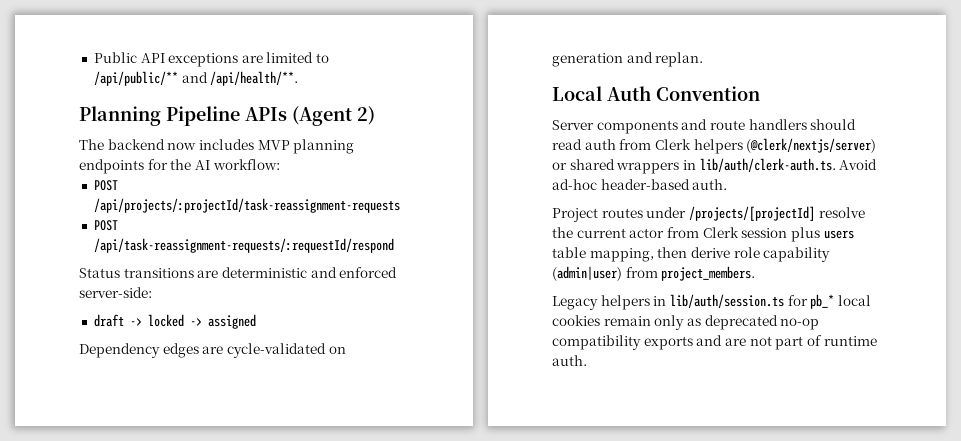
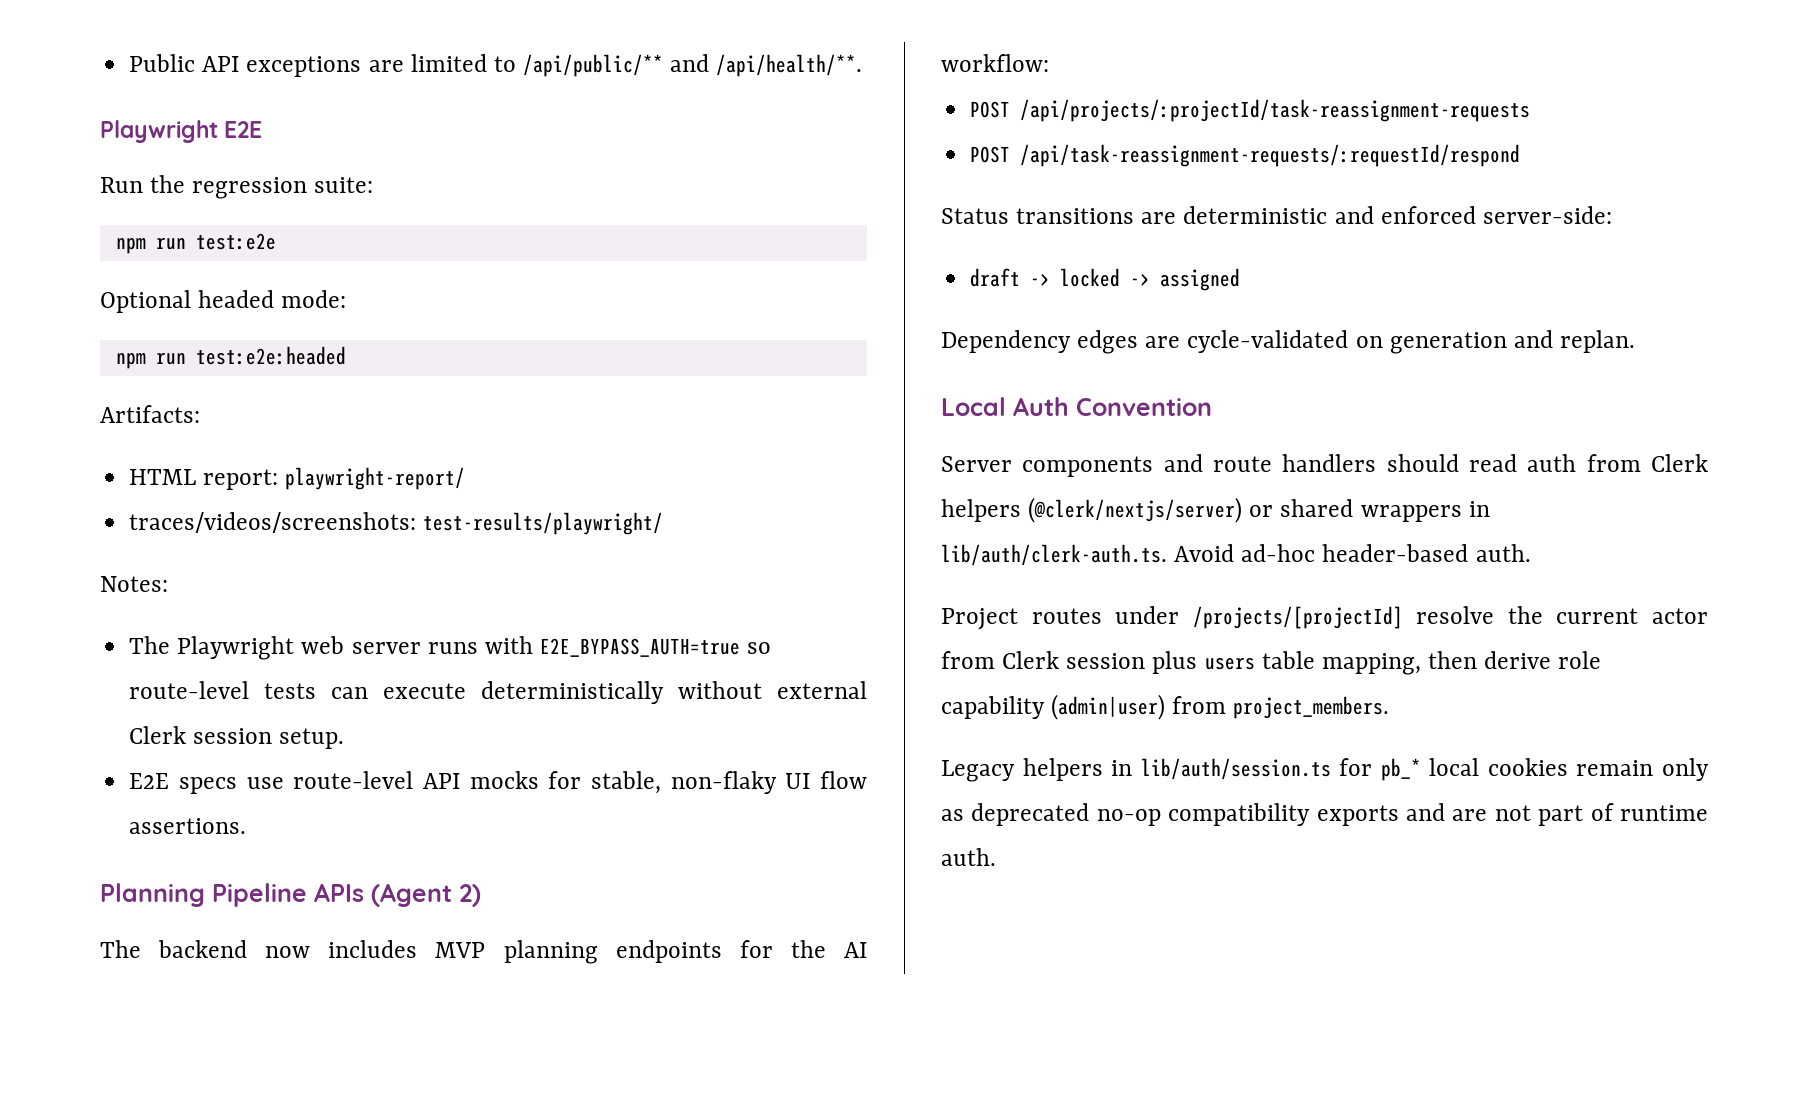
(299, 78) none -> [100,120,263,143] [100,175,374,199] [115,233,276,254] [100,290,347,313] [115,346,346,369] [100,405,200,423] [129,467,466,490] [129,512,664,535] [100,576,168,592] [129,636,772,660] [129,681,868,704] [129,726,345,749] [129,771,868,794] [129,818,247,834] // Playwright E2E // Run the regression suite: // npm run test:e2e // Optional headed mode: // npm run test:e2e:headed // Artifacts: // HTML report: playwright-report/ // traces/videos/screenshots: test-results/playwright/ // Notes: // The Playwright web server runs with E2E_BYPASS_AUTH=true so route-level tests can execute deterministically without external Clerk session setup. // E2E specs use route-level API mocks for stable, non-flaky UI flow assertions.

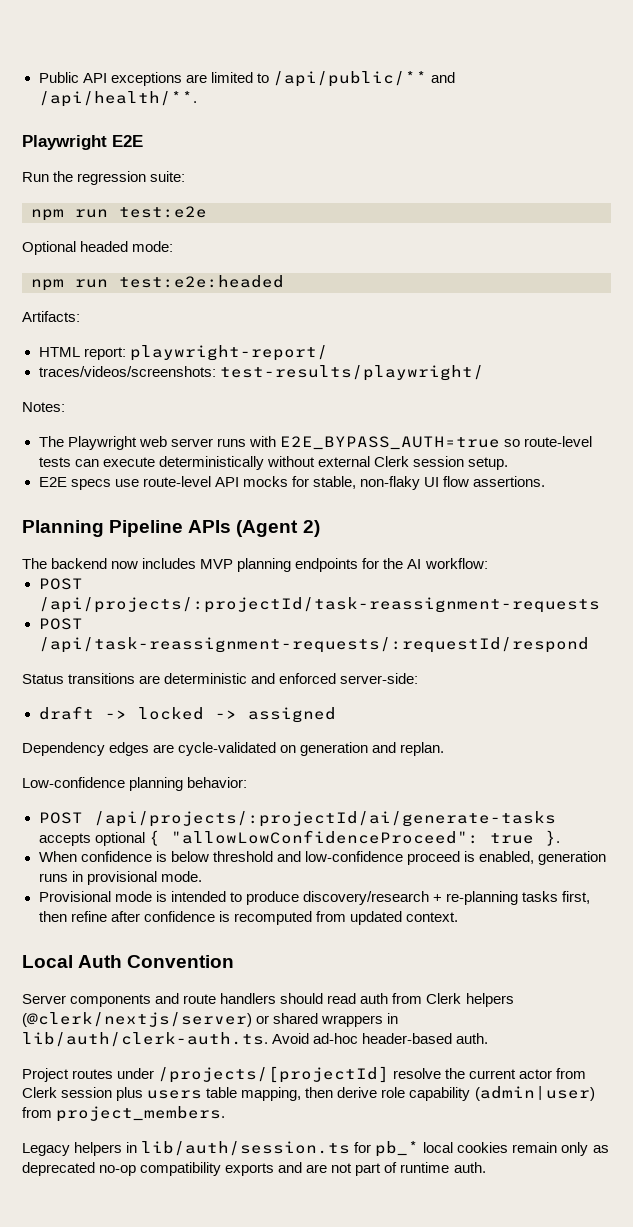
(1636, 341) none -> [22,777,248,791] [38,811,556,827] [38,830,560,846] [38,851,607,865] [38,871,202,885] [38,891,590,905] [38,911,458,925] // Low-confidence planning behavior: // POST /api/projects/:projectId/ai/generate-tasks accepts optional { "allowLowConfidenceProceed": true }. // When confidence is below threshold and low-confidence proceed is enabled, generation runs in provisional mode. // Provisional mode is intended to produce discovery/research + re-planning tasks first, then refine after confidence is recomputed from updated context.

